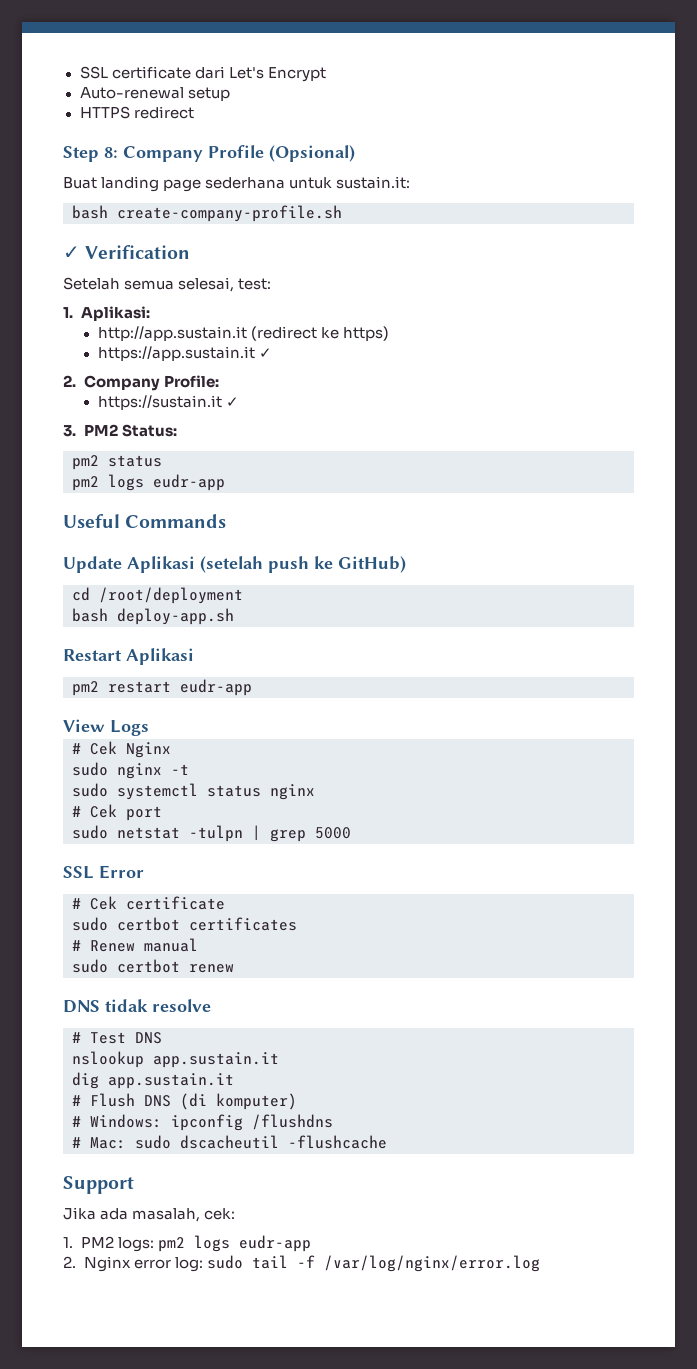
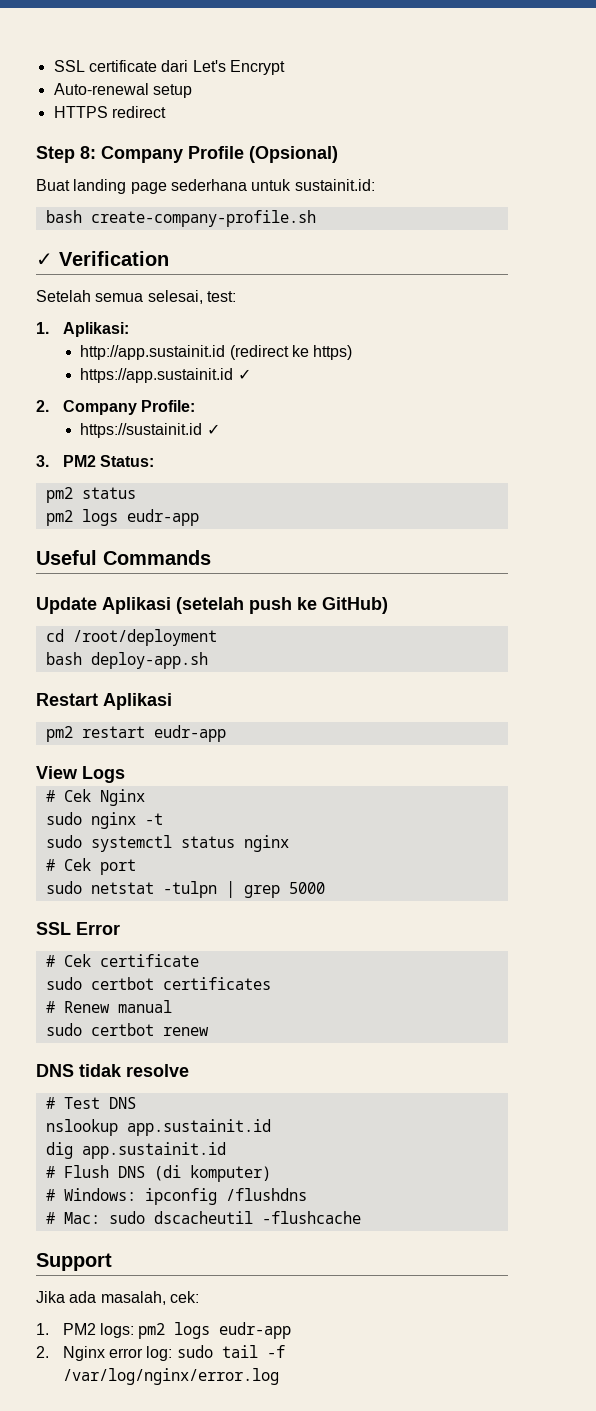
[336,176,411,189] sustain.it: -> [294,179,375,191] sustainit.id:
[97,326,247,341] http://app.sustain.it -> [80,345,226,360] http://app.sustainit.id
[97,346,255,361] https://app.sustain.it -> [80,368,234,383] https://app.sustainit.id
[97,395,222,410] https://sustain.it -> [80,423,203,438] https://sustainit.id
[153,1052,279,1068] app.sustain.it -> [126,1119,271,1136] app.sustainit.id
[108,1073,234,1089] app.sustain.it -> [81,1142,226,1159] app.sustainit.id

